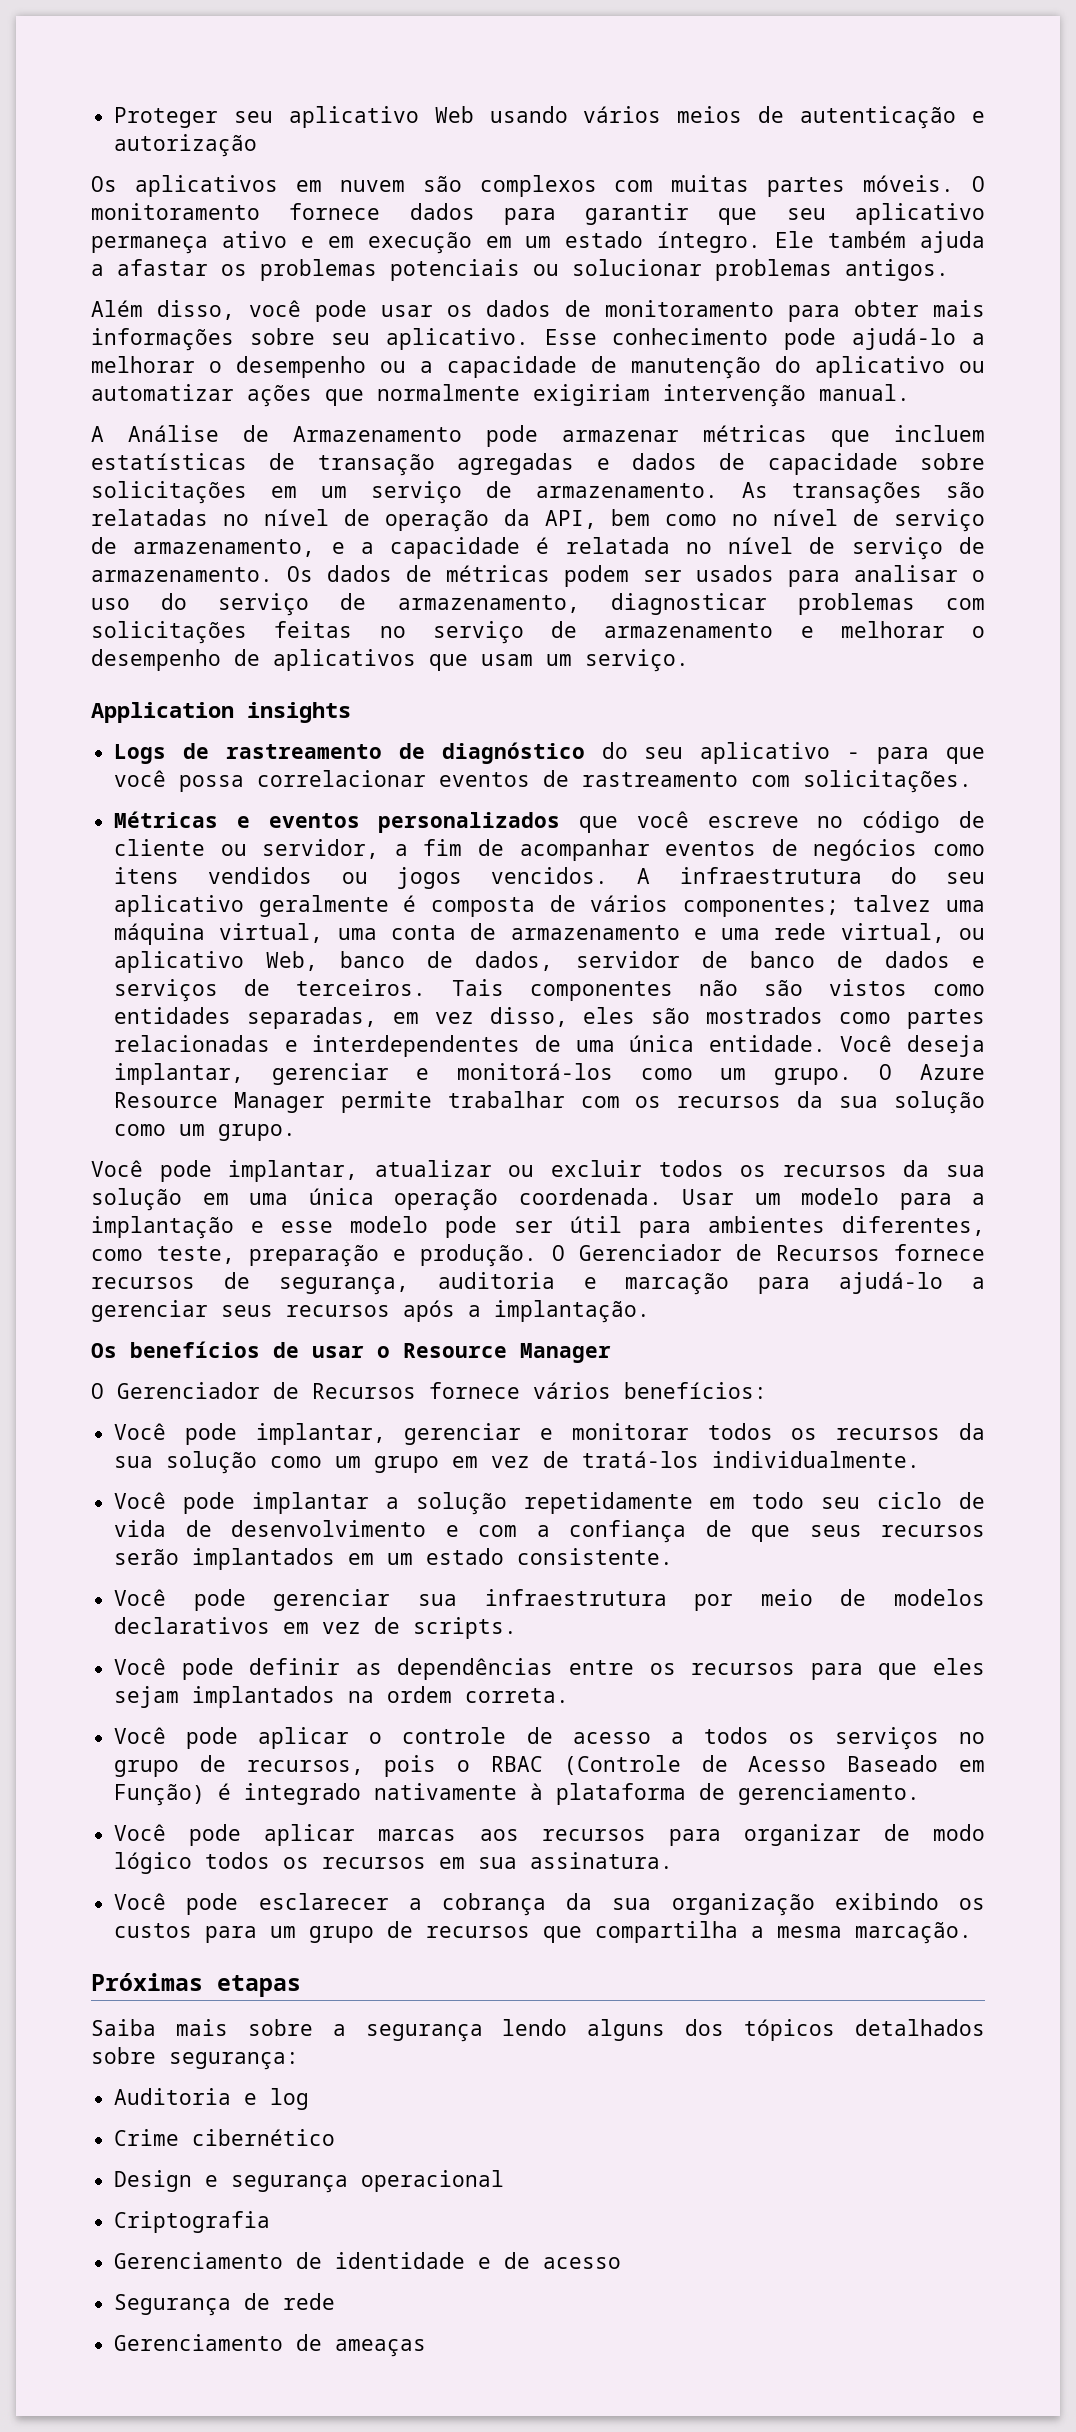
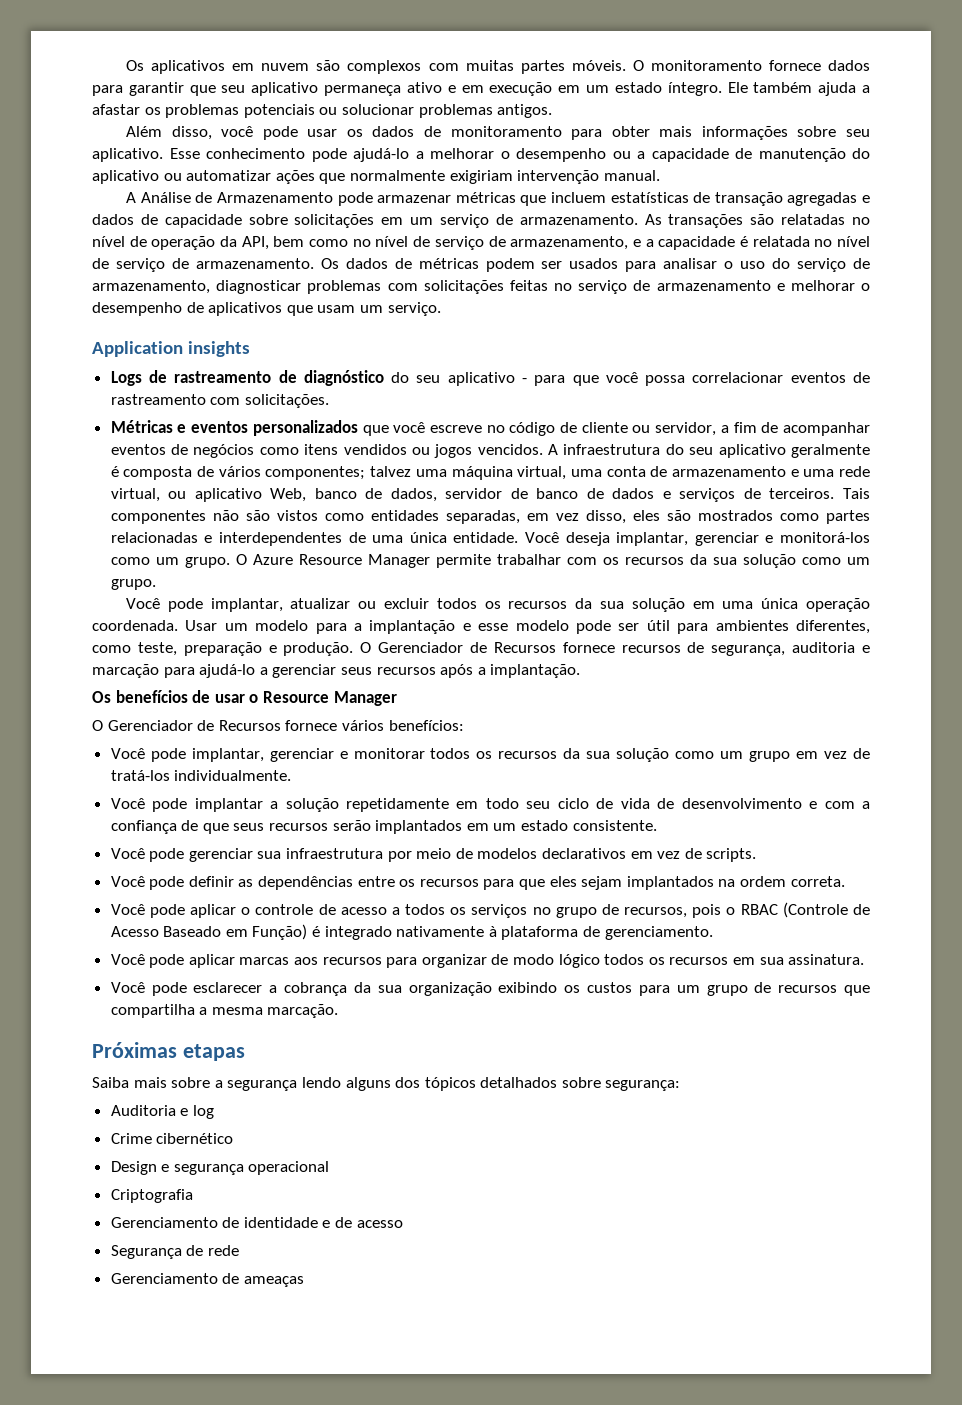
[114,106,985,129] [114,134,258,157] Proteger seu aplicativo Web usando vários meios de autenticação e autorização // -> (126, 65) none

